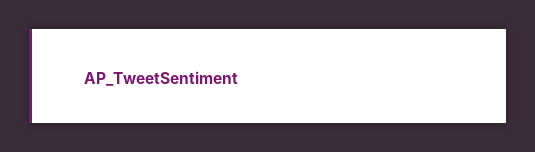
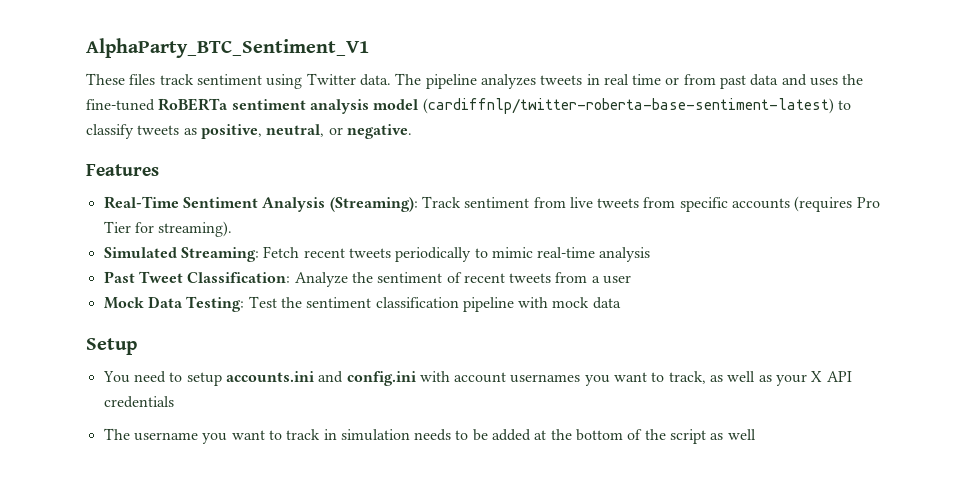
[84,71,238,86] AP_TweetSentiment -> [86,38,369,58] [86,73,864,89] [86,98,851,114] [86,124,412,139] [86,164,159,176] [103,196,880,212] [103,221,233,237] [103,246,651,262] [103,271,632,287] [103,296,621,312] [86,338,137,355] [102,371,852,386] [103,396,174,408] [103,428,756,444] AlphaParty_BTC_Sentiment_V1 // These files track sentiment using Twitter data. The pipeline analyzes tweets in real time or from past data and uses the fine-tuned RoBERTa sentiment analysis model (cardiffnlp/twitter-roberta-base-sentiment-latest) to classify tweets as positive, neutral, or negative. // Features // Real-Time Sentiment Analysis (Streaming): Track sentiment from live tweets from specific accounts (requires Pro Tier for streaming). // Simulated Streaming: Fetch recent tweets periodically to mimic real-time analysis // Past Tweet Classification: Analyze the sentiment of recent tweets from a user // Mock Data Testing: Test the sentiment classification pipeline with mock data // Setup // You need to setup accounts.ini and config.ini with account usernames you want to track, as well as your X API credentials // The username you want to track in simulation needs to be added at the bottom of the script as well

